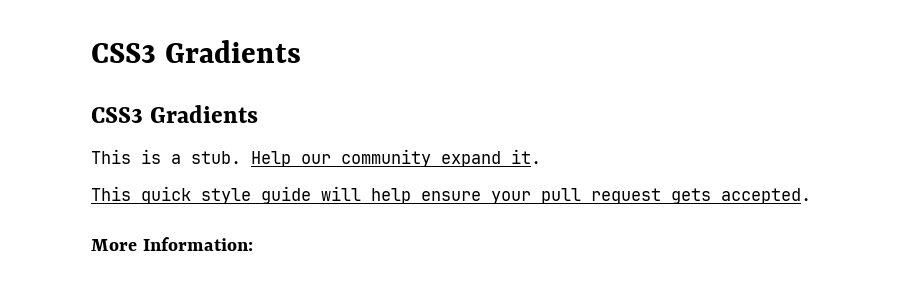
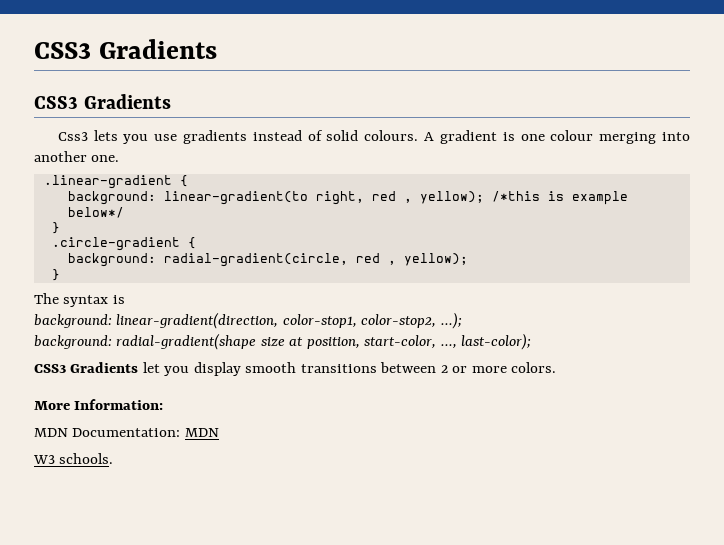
[91,149,541,167] [91,186,811,204] [91,237,253,251] This is a stub. Help our community expand it. // This quick style guide will help ensure your pull request gets accepted. // More Information: -> [57,130,690,144] [34,151,120,162] [43,175,188,189] [67,191,628,205] [67,207,124,218] [51,222,60,234] [51,237,196,251] [67,253,468,267] [51,269,60,281] [34,293,125,307] [34,312,462,329] [34,333,532,350] [34,362,557,376] [34,399,164,410] [34,428,219,437] [33,453,114,464] Css3 lets you use gradients instead of solid colours. A gradient is one colour merging into another one. // .linear-gradient { // background: linear-gradient(to right, red , yellow); /*this is example below*/ // } // .circle-gradient { // background: radial-gradient(circle, red , yellow); // } // The syntax is // background: linear-gradient(direction, color-stop1, color-stop2, ...); // background: radial-gradient(shape size at position, start-color, ..., last-color); // CSS3 Gradients let you display smooth transitions between 2 or more colors. // More Information: // MDN Documentation: MDN // W3 schools.

